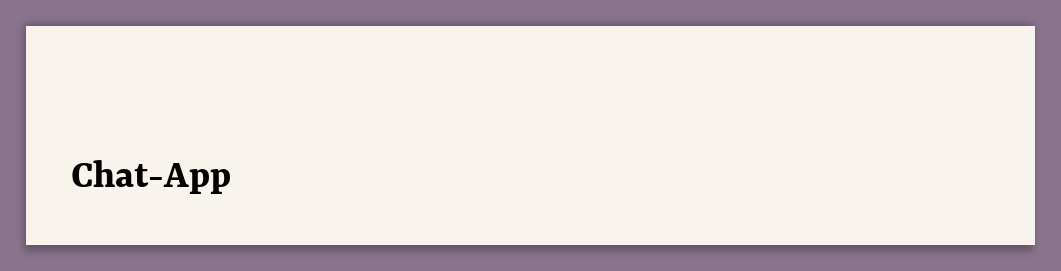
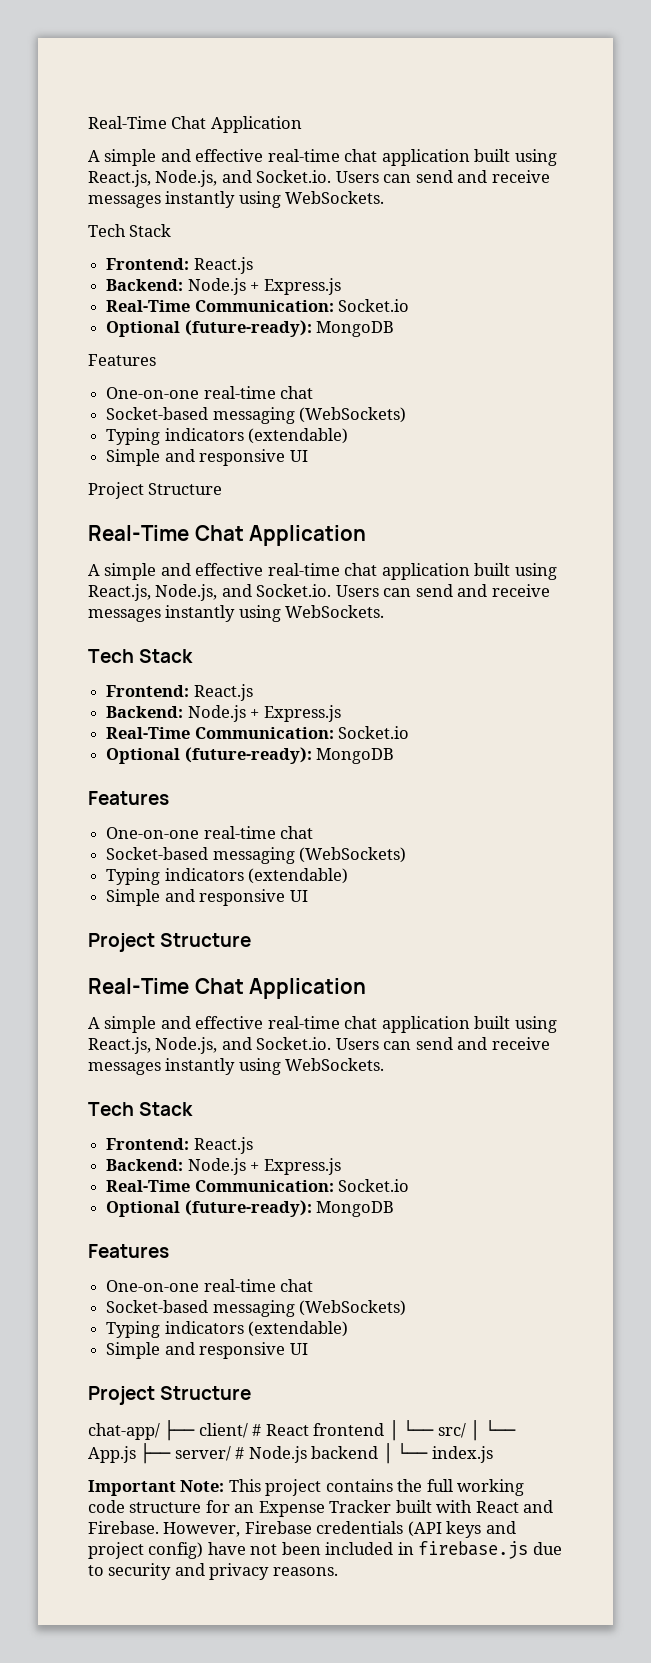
[71,160,231,194] Chat-App -> [88,116,302,133] [88,149,557,166] [88,170,550,187] [88,191,385,208] [88,224,172,237] [106,257,253,274] [106,278,341,295] [106,299,410,312] [106,320,395,337] [88,354,156,366] [106,386,314,399] [106,407,407,424] [106,428,349,445] [106,449,308,466] [88,482,223,499] [88,525,367,546] [88,563,557,580] [88,584,550,601] [88,605,385,622] [88,649,194,663] [106,684,253,701] [106,705,341,722] [106,726,410,739] [106,747,395,764] [88,791,169,805] [106,826,314,839] [106,847,407,864] [106,868,349,885] [106,889,308,906] [88,933,252,952] [88,978,367,999] [88,1016,557,1033] [88,1037,550,1054] [88,1058,385,1075] [88,1102,194,1116] [106,1137,253,1154] [106,1158,341,1175] [106,1179,410,1192] [106,1200,395,1217] [88,1244,169,1258] [106,1279,314,1292] [106,1300,407,1317] [106,1321,349,1338] [106,1342,308,1359] [88,1386,252,1405] [88,1420,516,1441] [88,1443,493,1464] [88,1479,525,1496] [88,1500,554,1517] [88,1521,516,1538] [88,1541,562,1559] [88,1563,338,1580] Real-Time Chat Application // A simple and effective real-time chat application built using React.js, Node.js, and Socket.io. Users can send and receive messages instantly using WebSockets. // Tech Stack // Frontend: React.js // Backend: Node.js + Express.js // Real-Time Communication: Socket.io // Optional (future-ready): MongoDB // Features // One-on-one real-time chat // Socket-based messaging (WebSockets) // Typing indicators (extendable) // Simple and responsive UI // Project Structure // Real-Time Chat Application // A simple and effective real-time chat application built using React.js, Node.js, and Socket.io. Users can send and receive messages instantly using WebSockets. // Tech Stack // Frontend: React.js // Backend: Node.js + Express.js // Real-Time Communication: Socket.io // Optional (future-ready): MongoDB // Features // One-on-one real-time chat // Socket-based messaging (WebSockets) // Typing indicators (extendable) // Simple and responsive UI // Project Structure // Real-Time Chat Application // A simple and effective real-time chat application built using React.js, Node.js, and Socket.io. Users can send and receive messages instantly using WebSockets. // Tech Stack // Frontend: React.js // Backend: Node.js + Express.js // Real-Time Communication: Socket.io // Optional (future-ready): MongoDB // Features // One-on-one real-time chat // Socket-based messaging (WebSockets) // Typing indicators (extendable) // Simple and responsive UI // Project Structure // chat-app/ ├── client/ # React frontend │ └── src/ │ └── App.js ├── server/ # Node.js backend │ └── index.js // Important Note: This project contains the full working code structure for an Expense Tracker built with React and Firebase. However, Firebase credentials (API keys and project config) have not been included in firebase.js due to security and privacy reasons.

